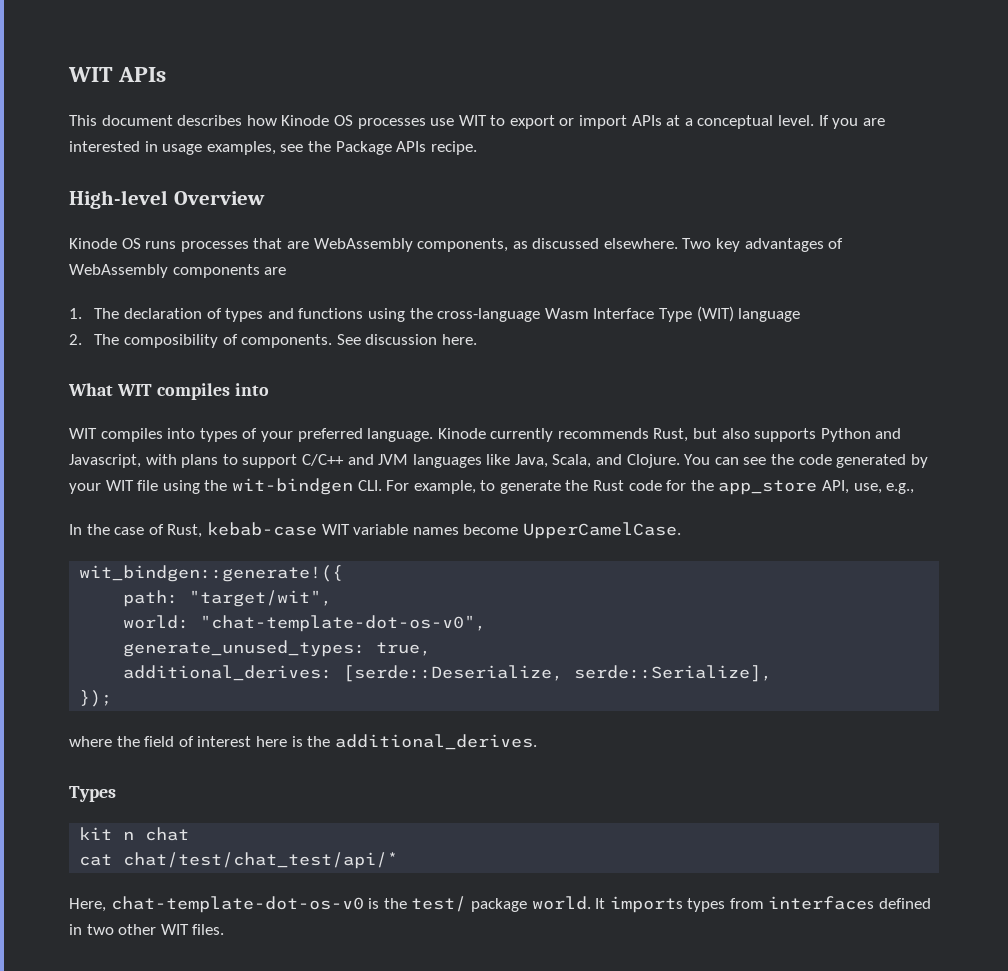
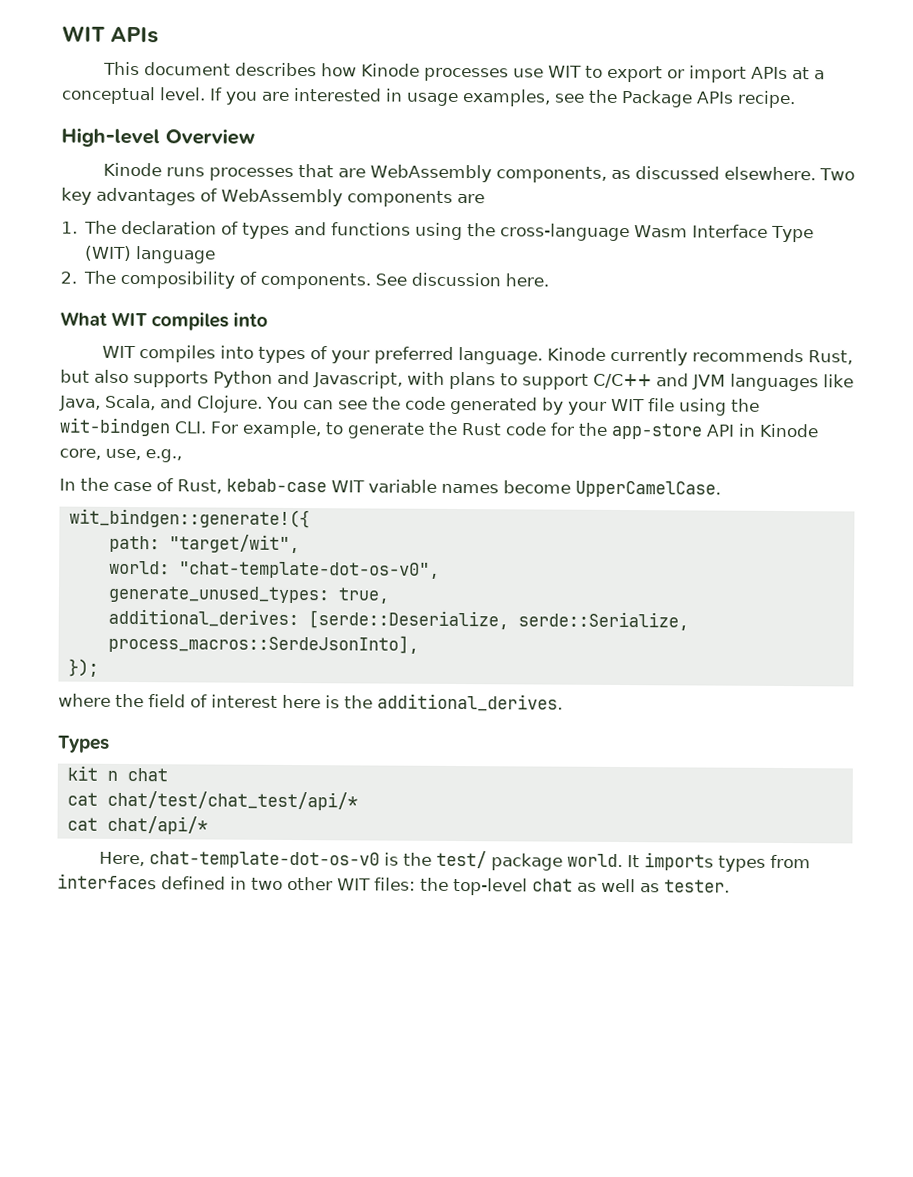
[333,115,353,126] OS -> (420, 70) none
[121,238,141,249] OS -> (162, 169) none
[718,480,850,495] app_store API, -> [611,422,819,440] [59,448,101,460] app-store API in Kinode core,
[574,665,773,682] serde::Serialize], -> [517,611,689,631] [107,633,419,654] serde::Serialize, process_macros::SerdeJsonInto],
(399, 860) none -> [66,815,208,835] // cat chat/api/*
[192,924,225,935] files. -> [374,877,730,896] files: the top-level chat as well as tester.

